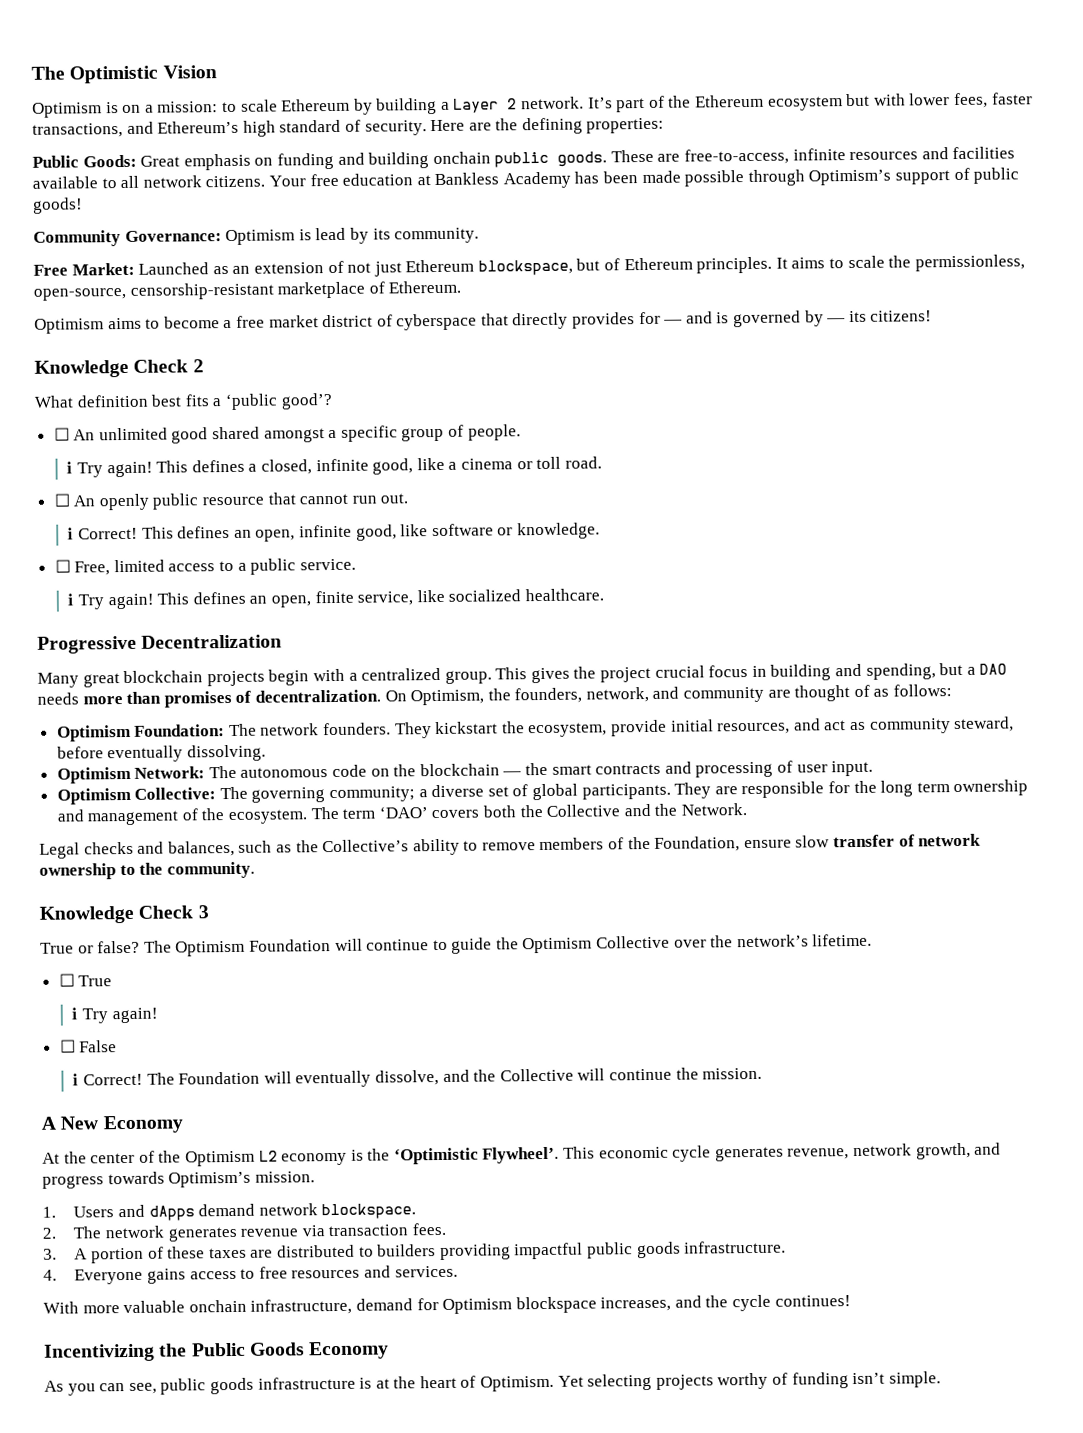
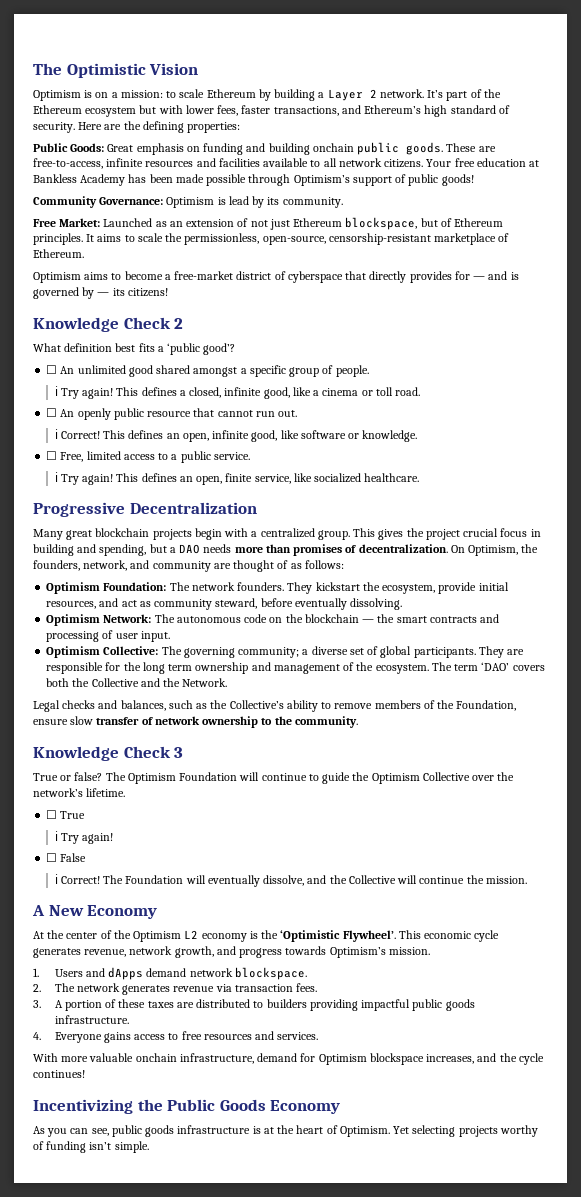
[235,315,319,328] free market -> [174,271,234,280] free-market

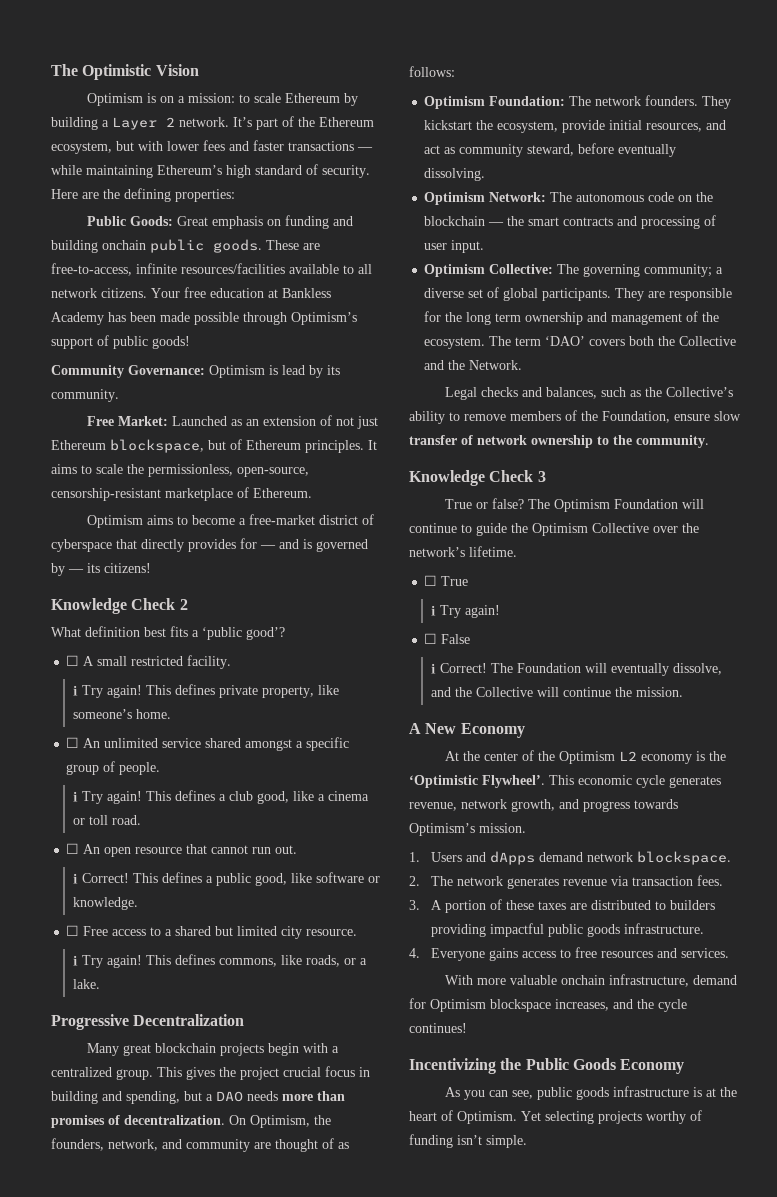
[85,107,137,117] ecosystem -> [51,142,112,154] ecosystem,
[217,105,361,116] fees, faster transactions, and -> [203,140,373,151] [51,165,153,178] fees and faster transactions — while maintaining
[145,158,260,167] resources and facilities -> [181,263,285,274] resources/facilities
(236, 349) none -> [66,655,232,669] [72,684,339,698] [72,709,171,719] // ☐ A small restricted facility. // ℹ Try again! This defines private property, like someone’s home.
[128,365,153,377] good -> [162,738,202,748] service
[189,387,262,398] closed, infinite -> [228,791,253,801] club
[77,408,144,420] openly public -> [104,847,132,857] open
[166,430,250,442] an open, infinite -> [205,873,251,886] a public
[60,451,121,462] Free, limited -> [83,926,109,936] Free
[180,451,250,463] [54,472,420,485] public service. // ℹ Try again! This defines an open, finite service, like socialized healthcare. -> [175,926,358,939] [72,954,367,968] [72,979,100,989] shared but limited city resource. // ℹ Try again! This defines commons, like roads, or a lake.

